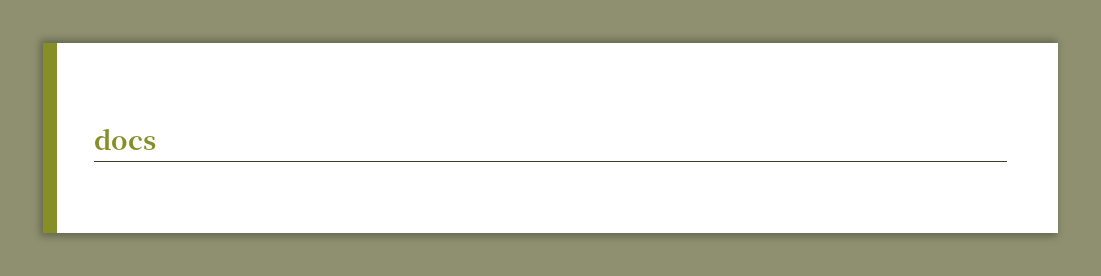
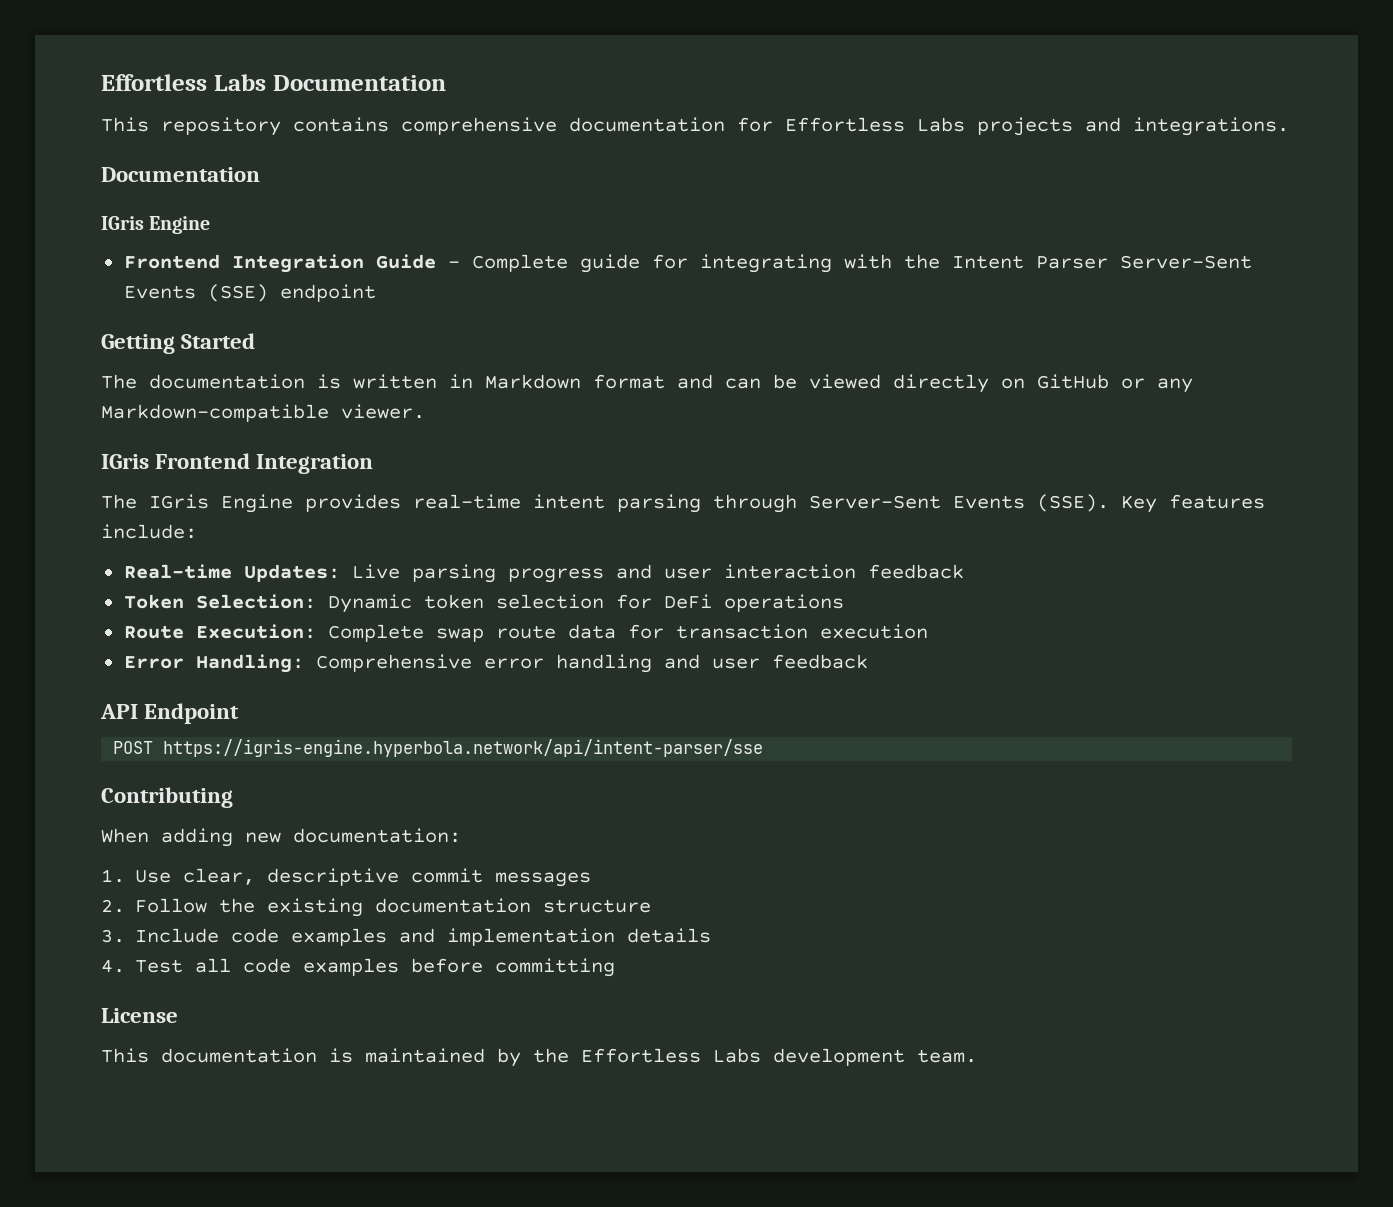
[94,128,156,150] docs -> [101,74,446,91] [101,117,1289,136] [101,167,260,182] [101,216,211,234] [123,254,1252,273] [123,284,376,302] [101,333,256,354] [101,374,1193,393] [101,404,425,422] [101,453,374,474] [101,494,1265,513] [101,524,197,539] [123,564,964,583] [123,594,844,613] [123,624,928,642] [123,654,868,673] [100,703,240,724] [113,739,764,757] [101,787,233,808] [101,828,461,847] [101,868,592,887] [101,898,652,917] [101,928,712,946] [101,958,616,977] [101,1008,178,1023] [101,1048,977,1067] Effortless Labs Documentation // This repository contains comprehensive documentation for Effortless Labs projects and integrations. // Documentation // IGris Engine // Frontend Integration Guide - Complete guide for integrating with the Intent Parser Server-Sent Events (SSE) endpoint // Getting Started // The documentation is written in Markdown format and can be viewed directly on GitHub or any Markdown-compatible viewer. // IGris Frontend Integration // The IGris Engine provides real-time intent parsing through Server-Sent Events (SSE). Key features include: // Real-time Updates: Live parsing progress and user interaction feedback // Token Selection: Dynamic token selection for DeFi operations // Route Execution: Complete swap route data for transaction execution // Error Handling: Comprehensive error handling and user feedback // API Endpoint // POST https://igris-engine.hyperbola.network/api/intent-parser/sse // Contributing // When adding new documentation: // 1. Use clear, descriptive commit messages // 2. Follow the existing documentation structure // 3. Include code examples and implementation details // 4. Test all code examples before committing // License // This documentation is maintained by the Effortless Labs development team.

